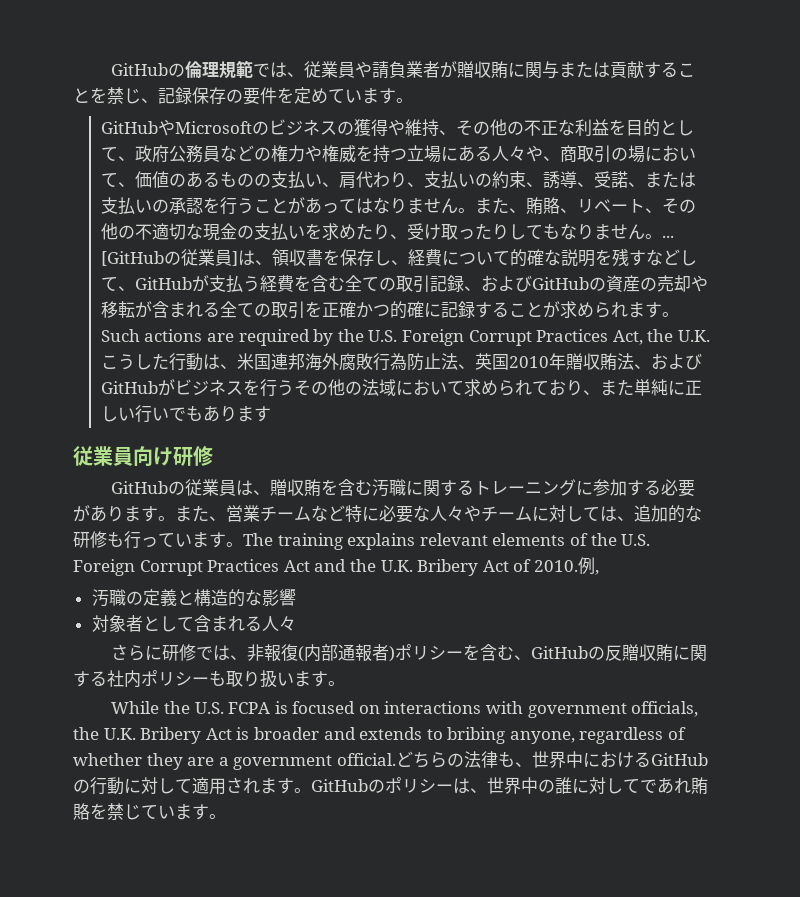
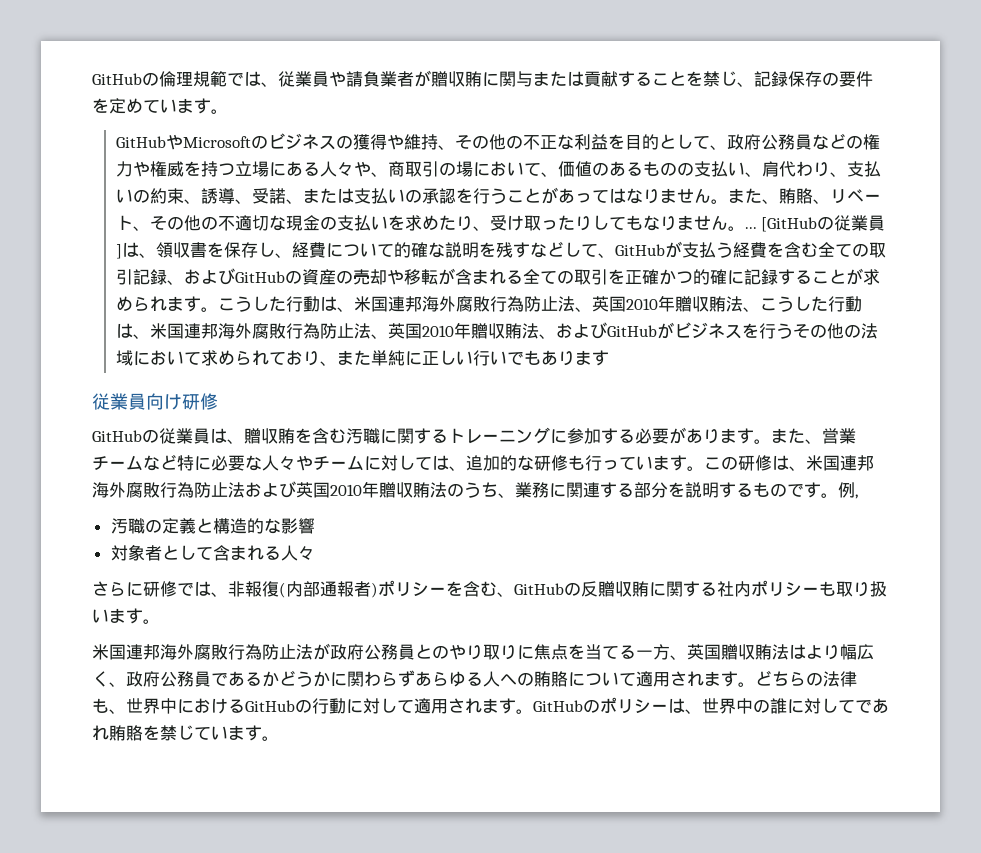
[100,329,710,346] Such actions are required by the U.S. Foreign Corrupt Practices Act, the U.K. -> [217,295,760,312] こうした行動は、米国連邦海外腐敗行為防止法、英国2010年贈収賄法、
[243,533,651,550] [73,559,578,576] The training explains relevant elements of the U.S. Foreign Corrupt Practices Act and the U.K. Bribery Act of 2010. -> [704,455,874,471] [92,481,838,498] この研修は、米国連邦海外腐敗行為防止法および英国2010年贈収賄法のうち、業務に関連する部分を説明するものです。
[111,701,699,718] [73,727,687,744] [73,753,396,770] While the U.S. FCPA is focused on interactions with government officials, the U.K. Bribery Act is broader and extends to bribing anyone, regardless of whether they are a government official. -> [92,643,874,660] [92,670,755,687] 米国連邦海外腐敗行為防止法が政府公務員とのやり取りに焦点を当てる一方、英国贈収賄法はより幅広く、政府公務員であるかどうかに関わらずあらゆる人への賄賂について適用されます。

